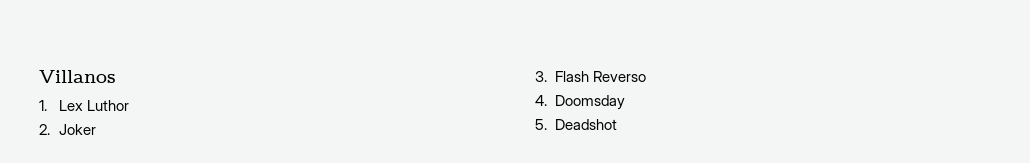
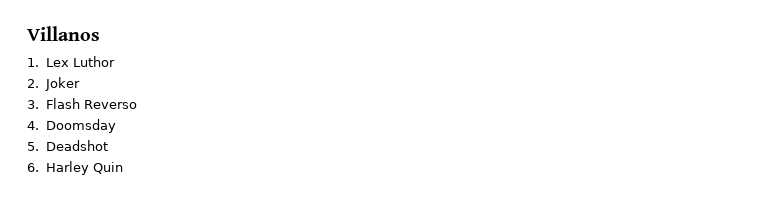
(617, 124) none -> [27,161,123,175] // 6. Harley Quin

